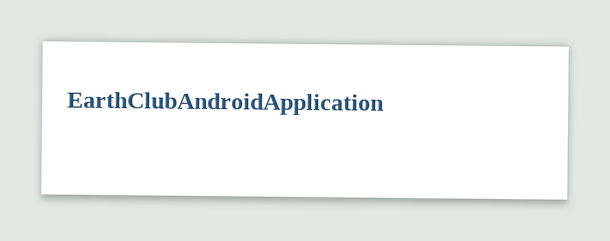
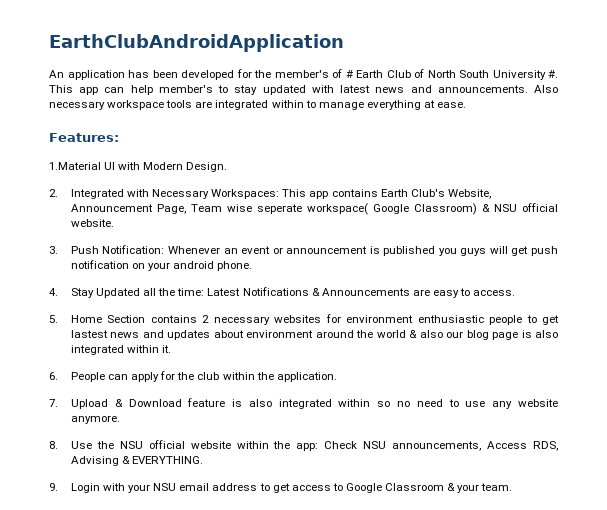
(384, 103) none -> [49,69,558,80] [49,85,558,95] [49,100,467,110] [49,133,119,142] [49,162,228,172] [49,189,491,199] [70,203,559,215] [70,219,114,227] [49,245,558,256] [70,260,253,271] [49,287,516,298] [49,314,559,325] [70,330,558,340] [70,345,172,355] [49,371,337,382] [49,398,558,409] [70,415,120,424] [49,440,558,451] [70,456,204,466] [49,483,513,493] // An application has been developed for the member's of # Earth Club of North South University #. This app can help member's to stay updated with latest news and announcements. Also necessary workspace tools are integrated within to manage everything at ease. // Features: // 1.Material UI with Modern Design. // 2. Integrated with Necessary Workspaces: This app contains Earth Club's Website, Announcement Page, Team wise seperate workspace( Google Classroom) & NSU official website. // 3. Push Notification: Whenever an event or announcement is published you guys will get push notification on your android phone. // 4. Stay Updated all the time: Latest Notifications & Announcements are easy to access. // 5. Home Section contains 2 necessary websites for environment enthusiastic people to get lastest news and updates about environment around the world & also our blog page is also integrated within it. // 6. People can apply for the club within the application. // 7. Upload & Download feature is also integrated within so no need to use any website anymore. // 8. Use the NSU official website within the app: Check NSU announcements, Access RDS, Advising & EVERYTHING. // 9. Login with your NSU email address to get access to Google Classroom & your team.

